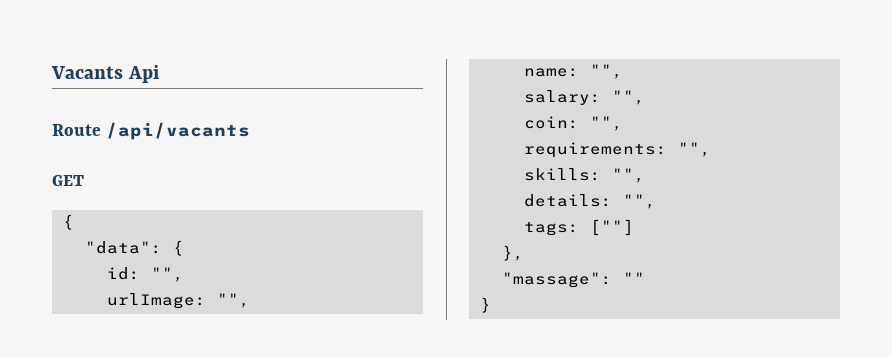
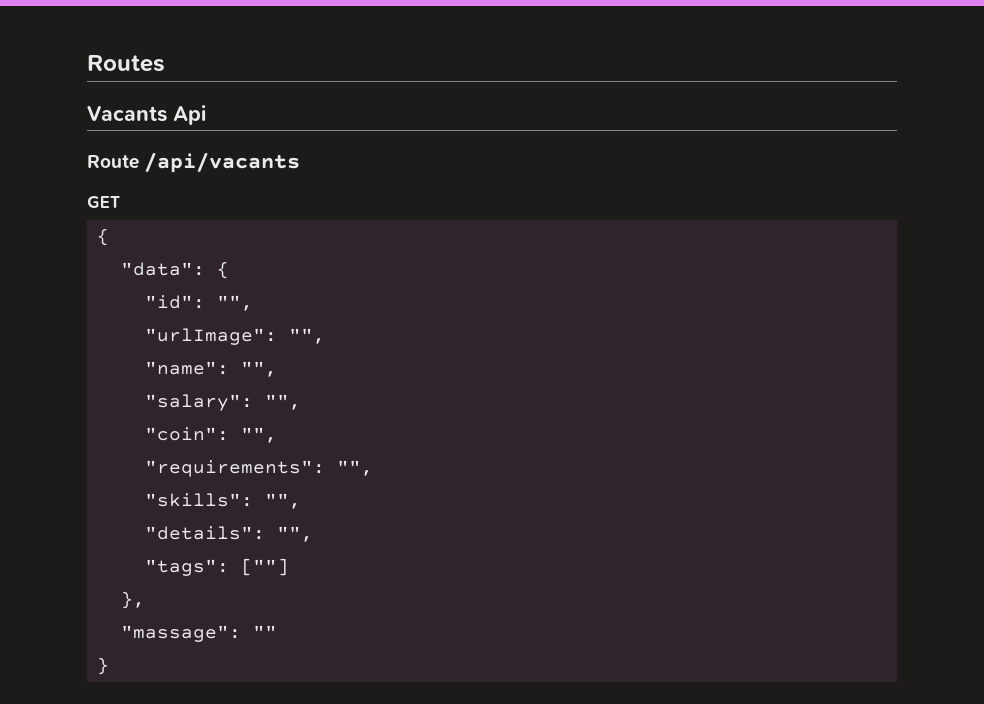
(51, 72) none -> [87,55,165,72] Routes //
[107,267,185,282] [107,293,251,309] [524,64,624,79] [524,90,646,105] [524,116,624,131] [524,142,712,158] [524,168,646,183] [524,194,657,209] [524,222,580,236] id: "", // urlImage: "", // name: "", // salary: "", // coin: "", // requirements: "", // skills: "", // details: "", // tags: -> [145,295,254,311] [145,328,326,345] [145,361,278,377] [145,394,302,411] [145,427,278,443] [145,460,374,477] [145,493,302,509] [145,526,314,542] [145,559,230,576] "id": "", // "urlImage": "", // "name": "", // "salary": "", // "coin": "", // "requirements": "", // "skills": "", // "details": "", // "tags":

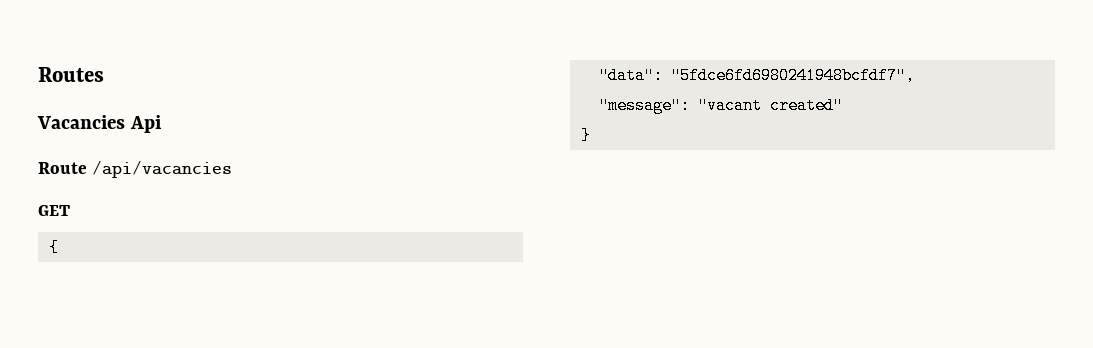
[87,106,167,122] Vacants -> [37,115,125,129] Vacancies
[144,152,301,173] /api/vacants -> [92,160,233,178] /api/vacancies
[217,261,230,279] [145,295,254,311] [145,328,326,345] [145,361,278,377] [145,394,302,411] [145,427,278,443] [145,460,374,477] [145,493,302,509] [145,526,314,542] [145,558,290,576] [121,591,146,609] [121,625,278,642] { // "id": "", // "urlImage": "", // "name": "", // "salary": "", // "coin": "", // "requirements": "", // "skills": "", // "details": "", // "tags": [""] // }, // "massage": "" -> [671,67,916,84] [599,97,844,114] "5fdce6fd6980241948bcfdf7", // "message": "vacant created"

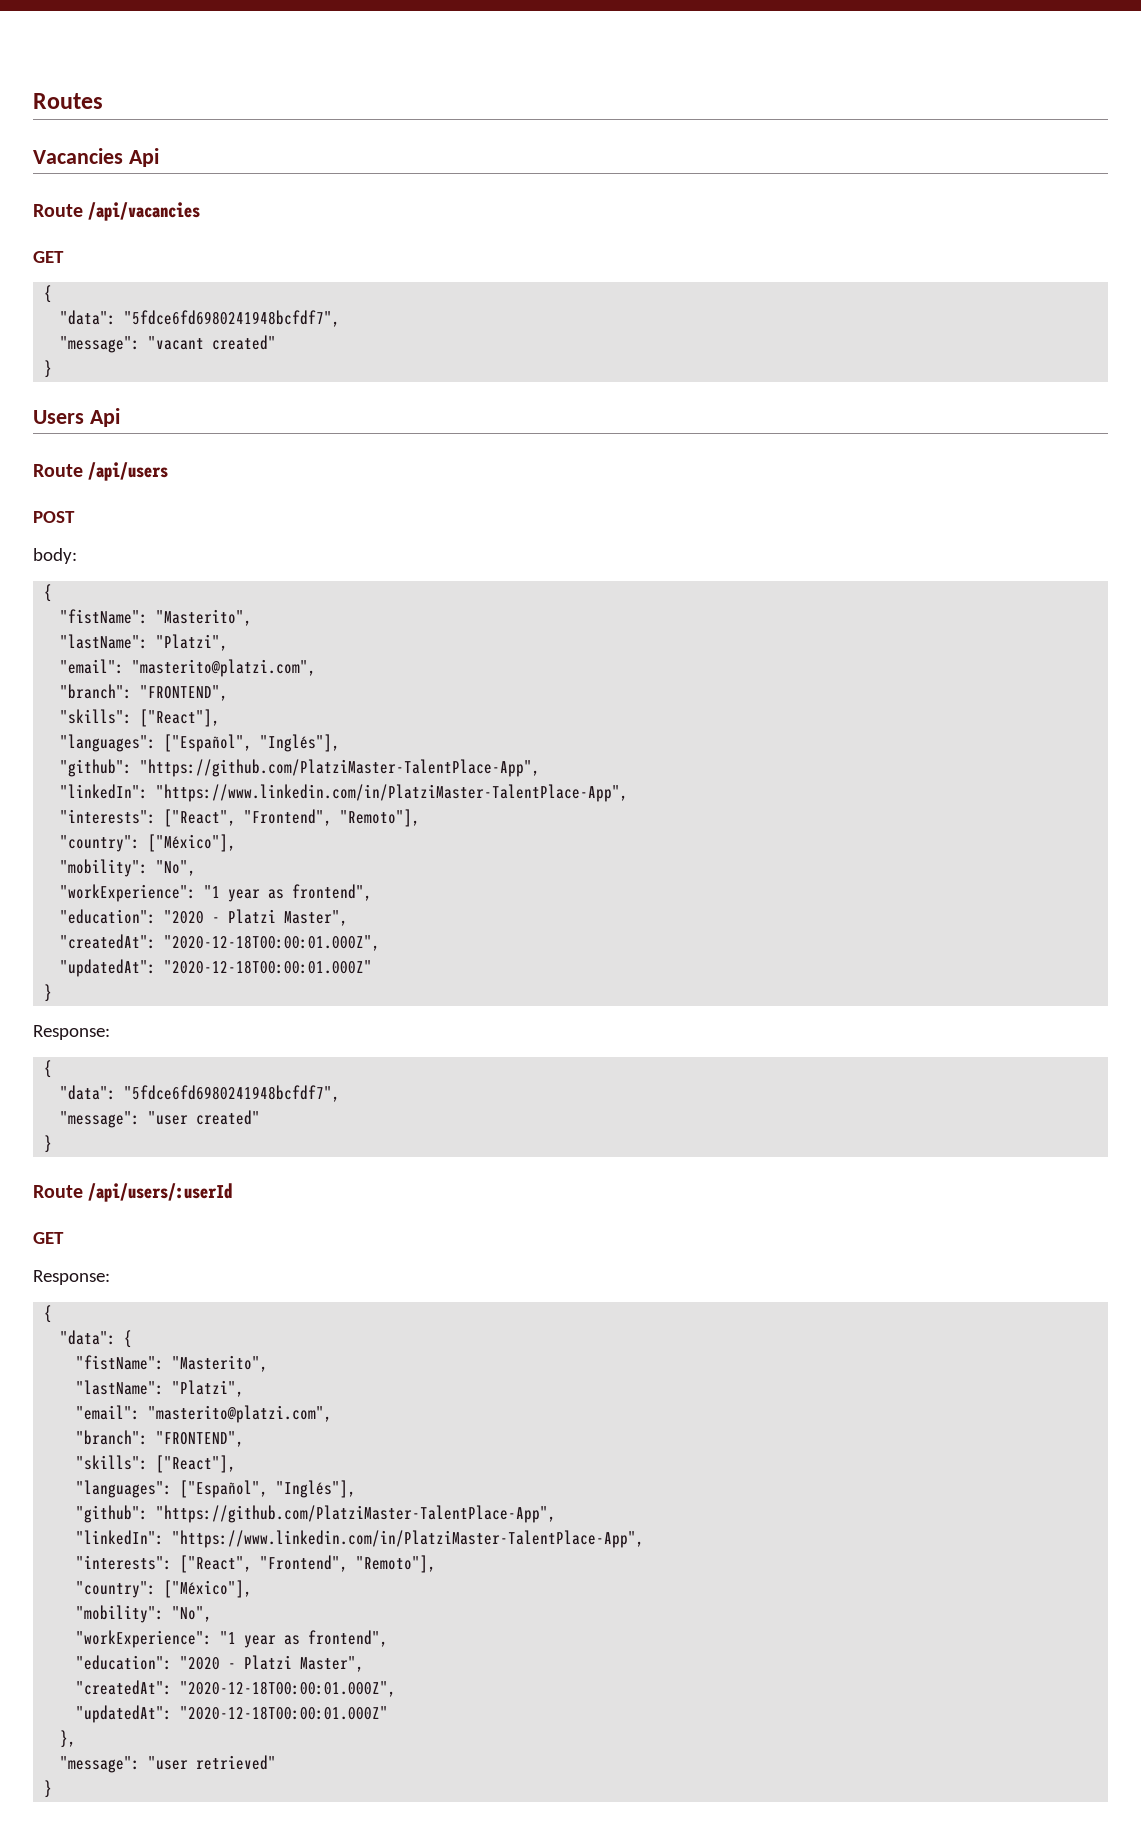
(592, 135) none -> [33,408,120,427] [33,462,169,481] [33,511,75,523] [33,548,77,564] [44,584,53,602] [60,609,253,626] [60,634,229,651] [60,659,317,677] [60,684,229,701] [60,709,221,727] [60,734,341,752] [60,759,541,777] [60,784,629,802] [60,809,421,827] [60,834,237,852] [60,859,197,877] [60,884,373,902] [60,909,349,926] [60,934,381,951] [60,959,373,977] [44,984,53,1002] [33,1025,110,1040] [44,1060,53,1078] [60,1085,341,1102] [60,1110,261,1128] [44,1135,53,1153] [33,1183,233,1202] [33,1232,64,1244] [33,1270,110,1285] [44,1305,53,1323] [60,1330,133,1348] [76,1355,269,1372] [76,1380,245,1397] [76,1405,333,1423] [76,1430,245,1447] [76,1455,237,1473] [76,1480,357,1498] [76,1505,557,1523] [76,1530,645,1548] [76,1555,437,1573] [76,1580,253,1598] [76,1605,213,1623] [76,1630,389,1648] [76,1655,365,1672] [76,1680,397,1697] [76,1705,389,1723] [60,1730,77,1748] [60,1755,277,1773] [44,1780,53,1798] // Users Api // Route /api/users // POST // body: // { // "fistName": "Masterito", // "lastName": "Platzi", // "email": "masterito@platzi.com", // "branch": "FRONTEND", // "skills": ["React"], // "languages": ["Español", "Inglés"], // "github": "https://github.com/PlatziMaster-TalentPlace-App", // "linkedIn": "https://www.linkedin.com/in/PlatziMaster-TalentPlace-App", // "interests": ["React", "Frontend", "Remoto"], // "country": ["México"], // "mobility": "No", // "workExperience": "1 year as frontend", // "education": "2020 - Platzi Master", // "createdAt": "2020-12-18T00:00:01.000Z", // "updatedAt": "2020-12-18T00:00:01.000Z" // } // Response: // { // "data": "5fdce6fd6980241948bcfdf7", // "message": "user created" // } // Route /api/users/:userId // GET // Response: // { // "data": { // "fistName": "Masterito", // "lastName": "Platzi", // "email": "masterito@platzi.com", // "branch": "FRONTEND", // "skills": ["React"], // "languages": ["Español", "Inglés"], // "github": "https://github.com/PlatziMaster-TalentPlace-App", // "linkedIn": "https://www.linkedin.com/in/PlatziMaster-TalentPlace-App", // "interests": ["React", "Frontend", "Remoto"], // "country": ["México"], // "mobility": "No", // "workExperience": "1 year as frontend", // "education": "2020 - Platzi Master", // "createdAt": "2020-12-18T00:00:01.000Z", // "updatedAt": "2020-12-18T00:00:01.000Z" // }, // "message": "user retrieved" // }

